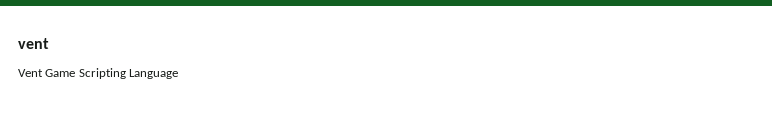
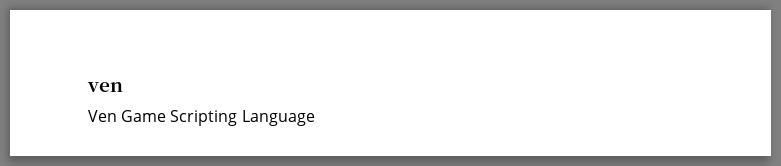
[18,38,49,49] [18,69,43,77] vent // Vent -> [87,82,123,92] [88,110,117,122] ven // Ven

